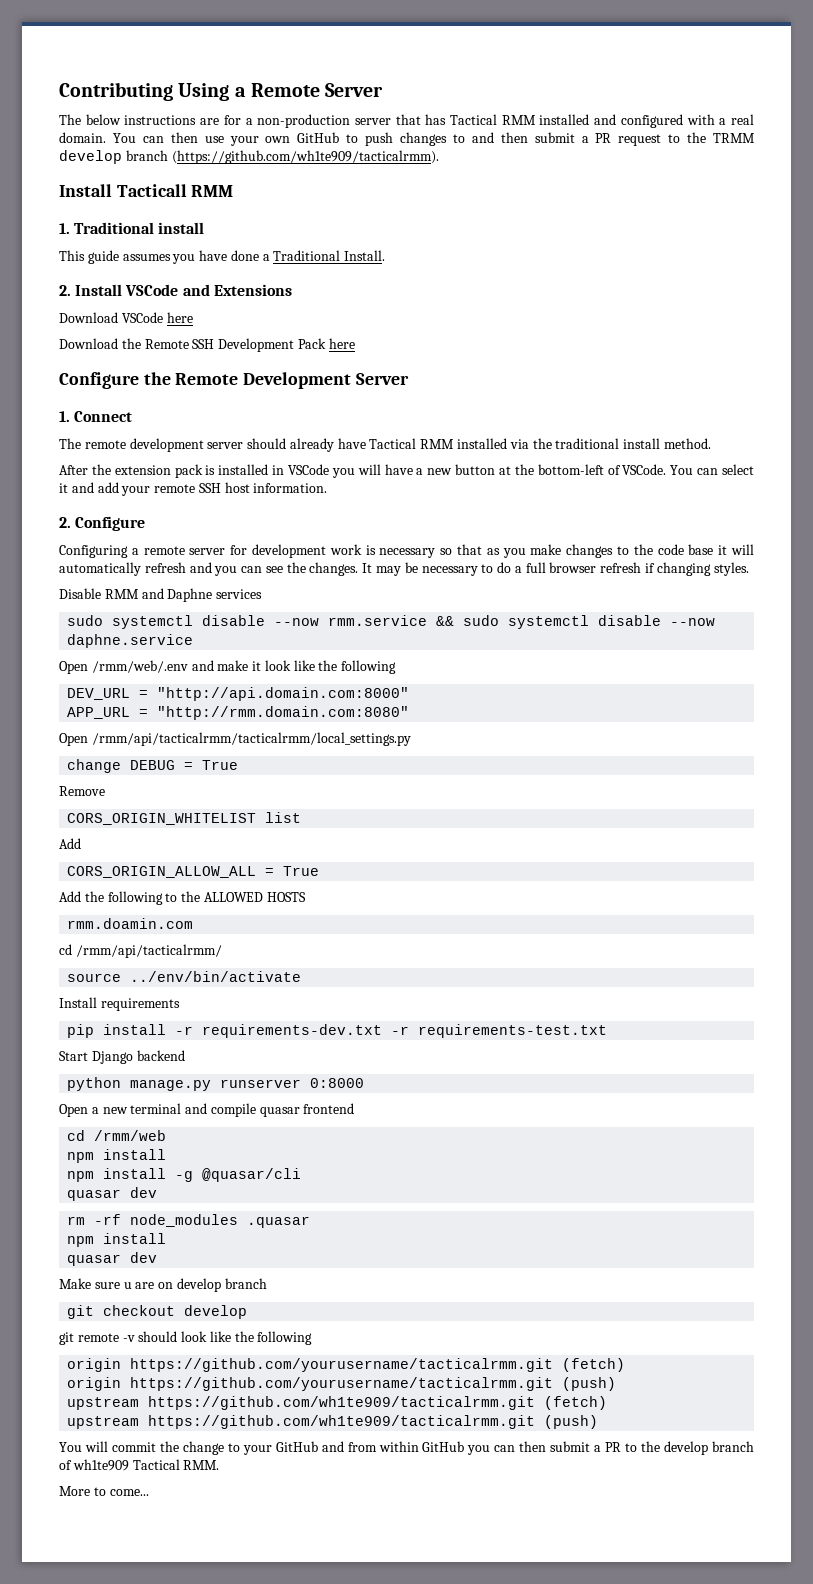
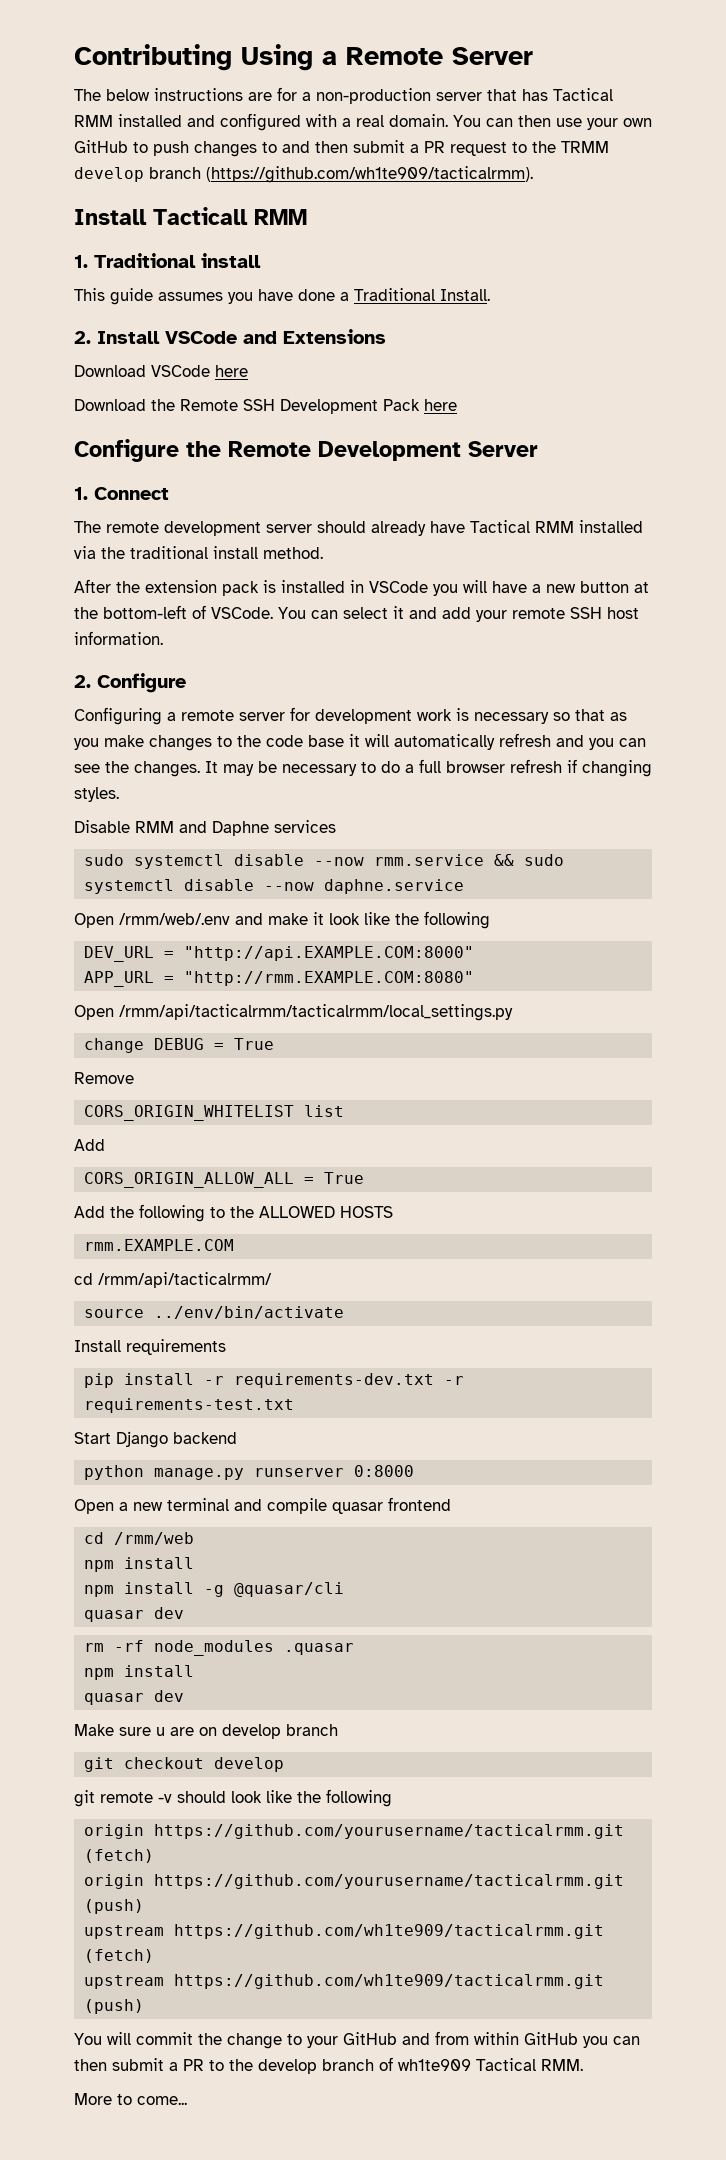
[157,687,410,701] "http://api.domain.com:8000" -> [184,946,475,961] "http://api.EXAMPLE.COM:8000"
[157,706,410,720] "http://rmm.domain.com:8080" -> [184,971,475,986] "http://rmm.EXAMPLE.COM:8080"
[67,918,194,929] rmm.doamin.com -> [84,1239,235,1251] rmm.EXAMPLE.COM

